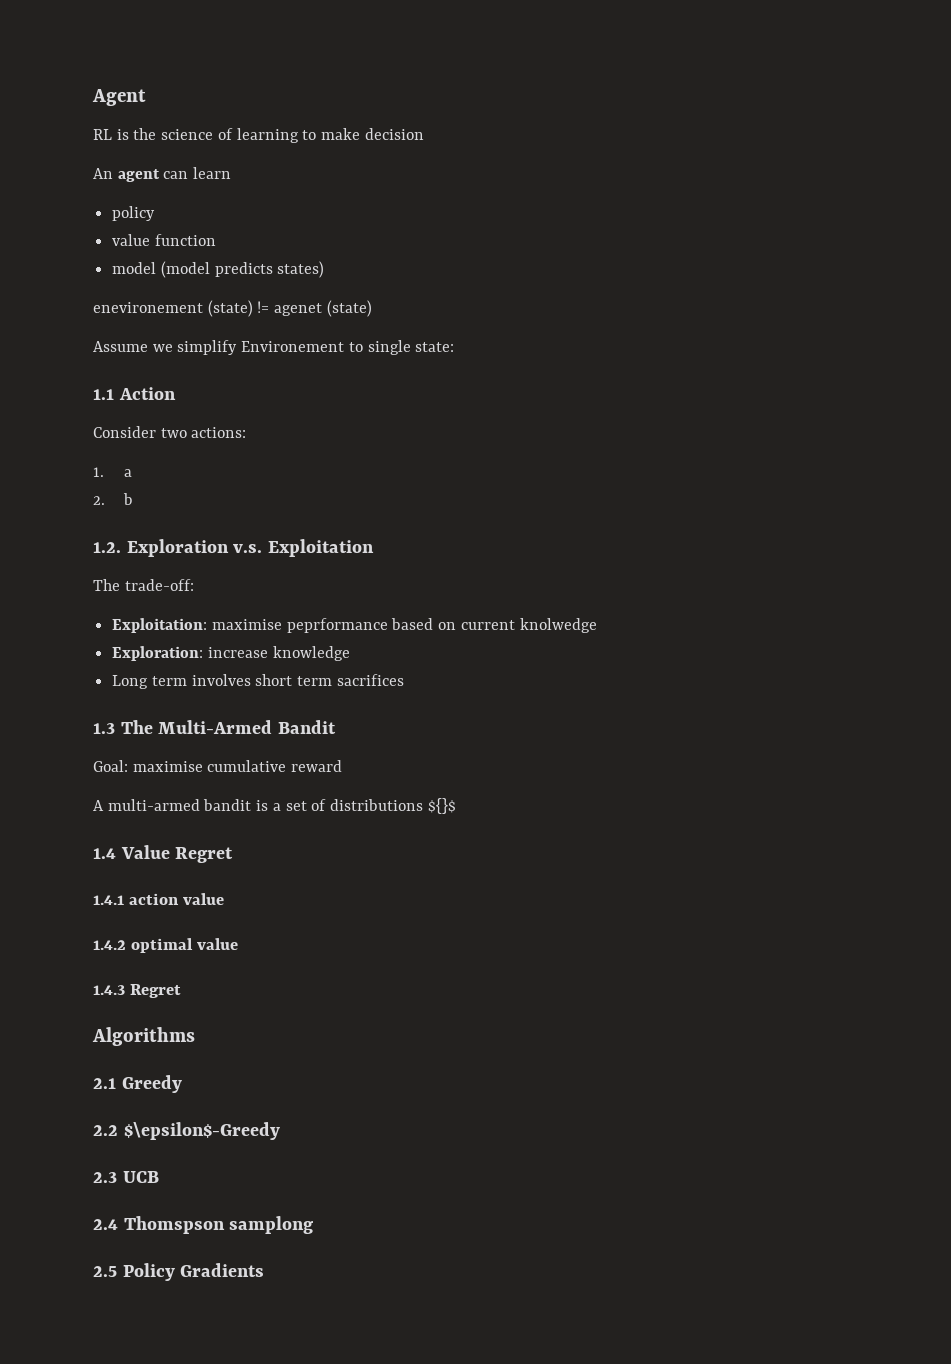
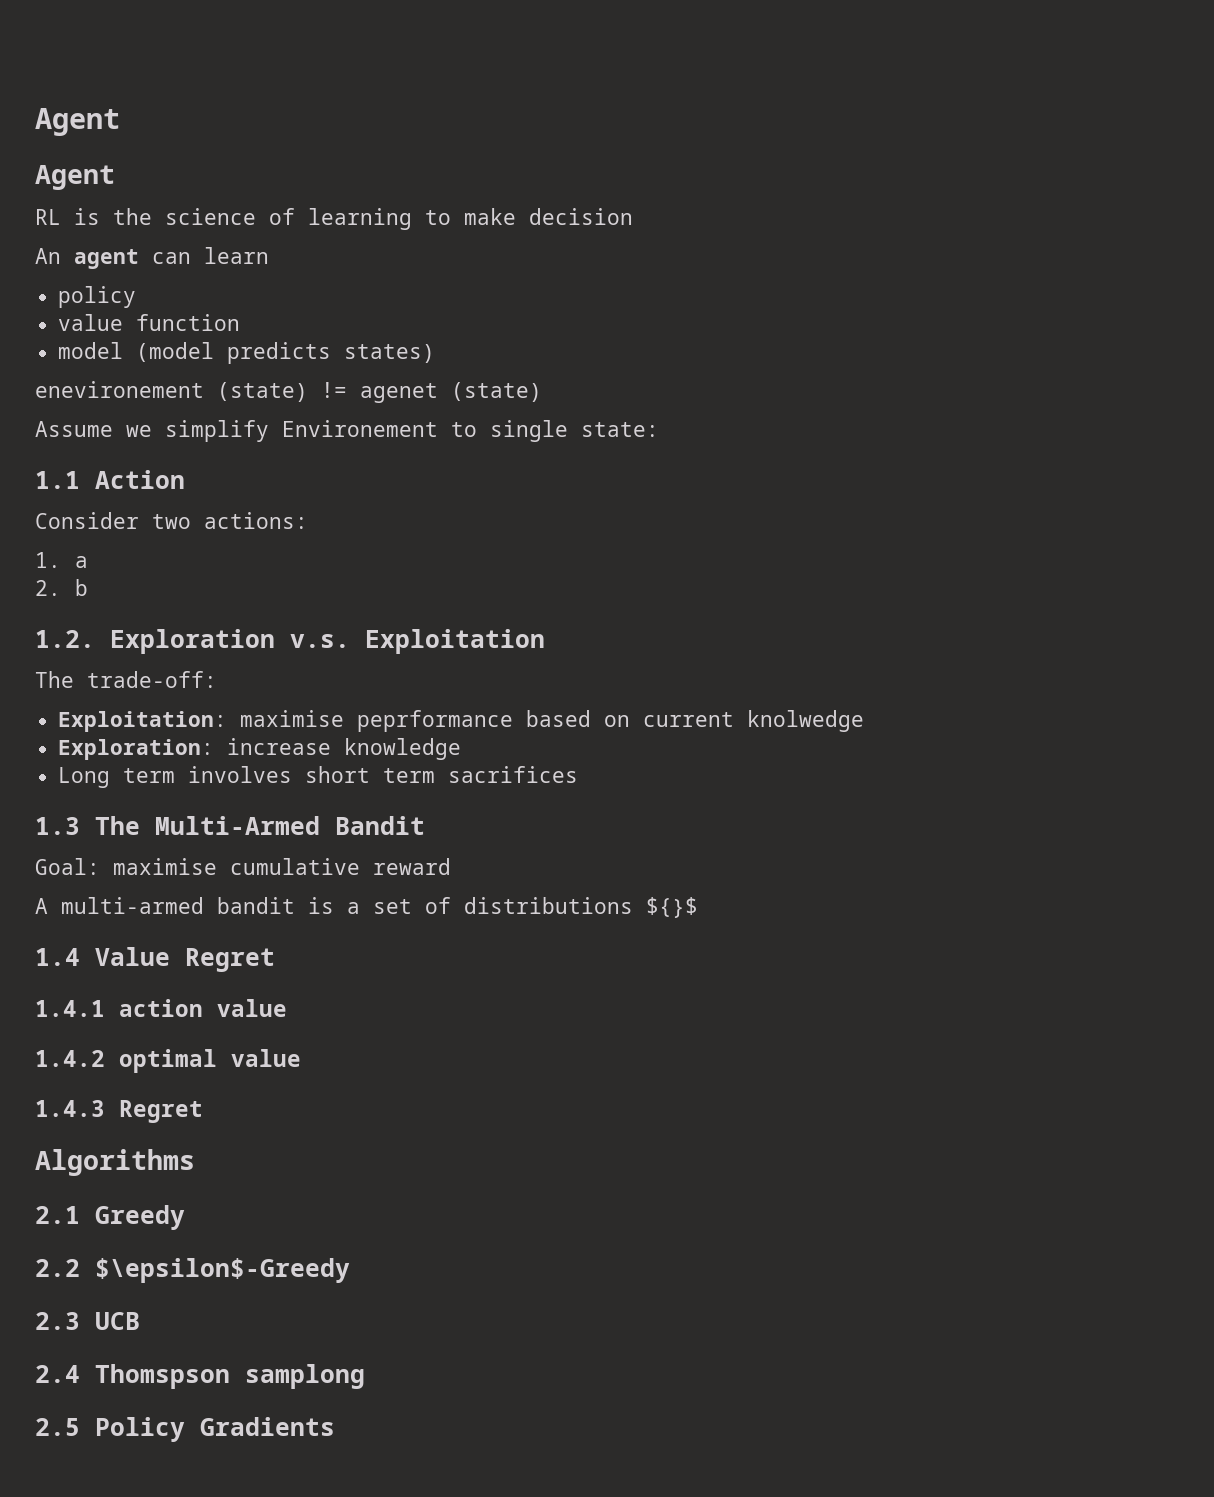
[92,89,146,106] Agent -> [35,108,120,136] [35,165,115,190] Agent // Agent

